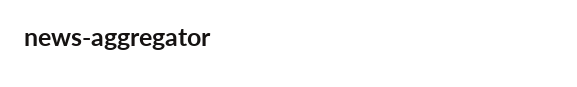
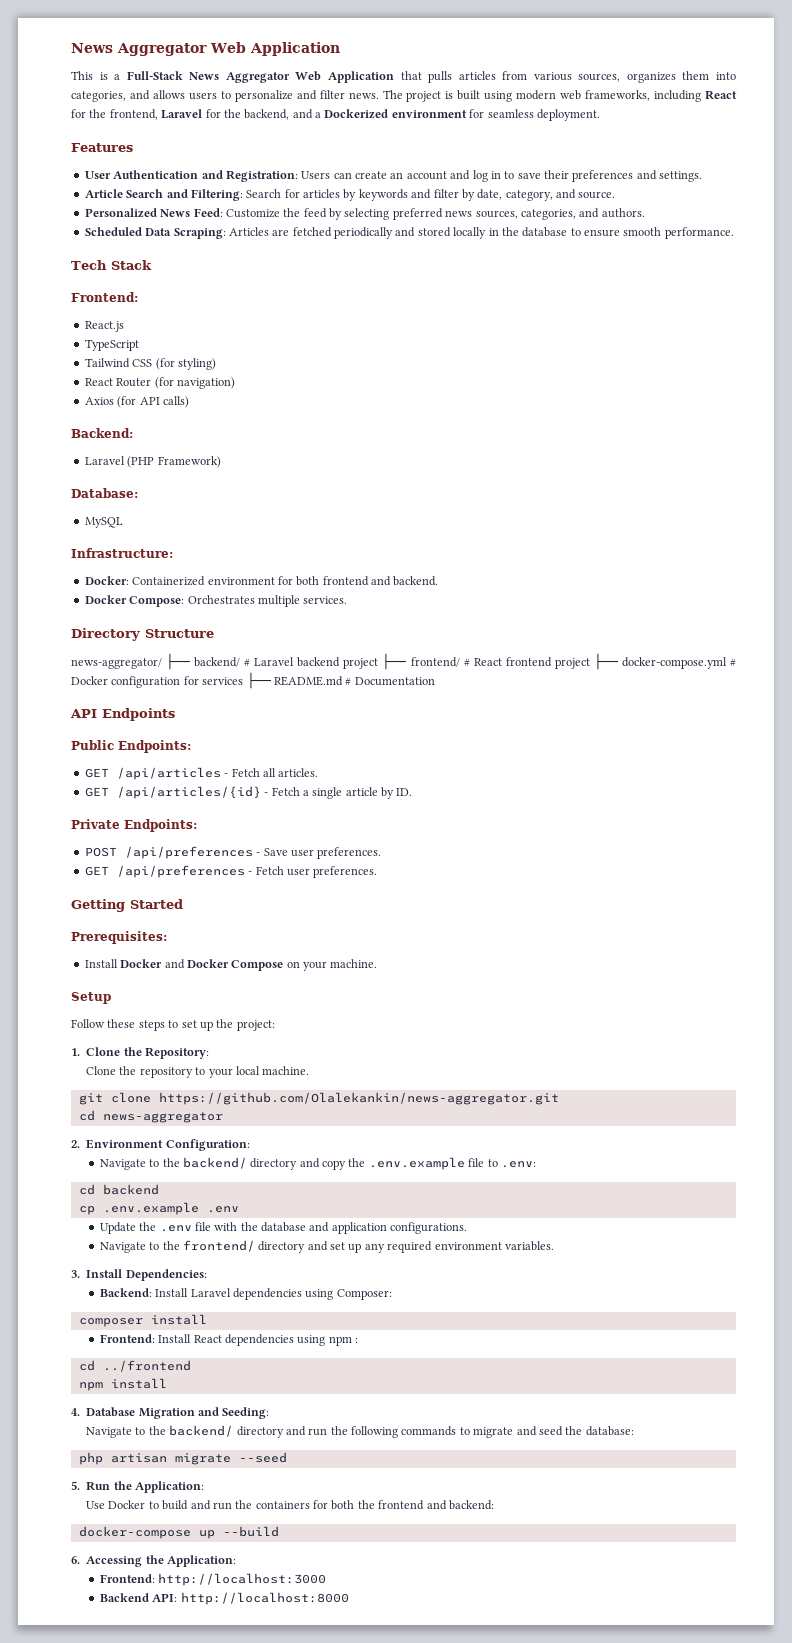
[24,29,211,50] news-aggregator -> [71,42,340,56] [71,71,736,83] [71,90,738,102] [71,109,600,121] [71,143,133,152] [84,170,703,182] [84,189,616,201] [84,208,645,220] [84,227,734,239] [71,260,152,270] [71,292,138,302] [84,321,124,332] [84,339,139,351] [84,358,216,370] [84,377,235,389] [84,396,189,408] [71,428,133,438] [84,456,221,468] [71,488,138,498] [84,517,123,528] [71,548,173,558] [84,576,439,586] [84,595,348,607] [71,628,214,641] [71,653,737,670] [71,672,435,689] [70,708,175,721] [71,740,191,753] [84,767,319,780] [84,786,413,799] [71,819,197,832] [84,846,382,859] [84,865,378,878] [71,899,183,912] [71,931,167,944] [84,959,378,971] [71,992,111,1004] [71,1019,275,1031] [71,1047,209,1059] [86,1066,310,1078] [78,1092,559,1105] [78,1110,223,1123] [71,1139,250,1151] [99,1157,536,1170] [78,1184,159,1195] [78,1202,239,1215] [99,1222,468,1234] [99,1240,554,1253] [71,1269,207,1281] [99,1288,392,1300] [78,1314,207,1327] [99,1334,359,1346] [78,1360,191,1372] [78,1378,167,1391] [71,1407,270,1419] [86,1425,634,1438] [78,1452,287,1465] [71,1481,204,1493] [86,1500,494,1510] [78,1526,279,1539] [71,1555,236,1567] [99,1573,327,1586] [99,1592,349,1605] News Aggregator Web Application // This is a Full-Stack News Aggregator Web Application that pulls articles from various sources, organizes them into categories, and allows users to personalize and filter news. The project is built using modern web frameworks, including React for the frontend, Laravel for the backend, and a Dockerized environment for seamless deployment. // Features // User Authentication and Registration: Users can create an account and log in to save their preferences and settings. // Article Search and Filtering: Search for articles by keywords and filter by date, category, and source. // Personalized News Feed: Customize the feed by selecting preferred news sources, categories, and authors. // Scheduled Data Scraping: Articles are fetched periodically and stored locally in the database to ensure smooth performance. // Tech Stack // Frontend: // React.js // TypeScript // Tailwind CSS (for styling) // React Router (for navigation) // Axios (for API calls) // Backend: // Laravel (PHP Framework) // Database: // MySQL // Infrastructure: // Docker: Containerized environment for both frontend and backend. // Docker Compose: Orchestrates multiple services. // Directory Structure // news-aggregator/ ├── backend/ # Laravel backend project ├── frontend/ # React frontend project ├── docker-compose.yml # Docker configuration for services ├── README.md # Documentation // API Endpoints // Public Endpoints: // GET /api/articles - Fetch all articles. // GET /api/articles/{id} - Fetch a single article by ID. // Private Endpoints: // POST /api/preferences - Save user preferences. // GET /api/preferences - Fetch user preferences. // Getting Started // Prerequisites: // Install Docker and Docker Compose on your machine. // Setup // Follow these steps to set up the project: // 1. Clone the Repository: // Clone the repository to your local machine. // git clone https://github.com/Olalekankin/news-aggregator.git // cd news-aggregator // 2. Environment Configuration: // Navigate to the backend/ directory and copy the .env.example file to .env: // cd backend // cp .env.example .env // Update the .env file with the database and application configurations. // Navigate to the frontend/ directory and set up any required environment variables. // 3. Install Dependencies: // Backend: Install Laravel dependencies using Composer: // composer install // Frontend: Install React dependencies using npm : // cd ../frontend // npm install // 4. Database Migration and Seeding: // Navigate to the backend/ directory and run the following commands to migrate and seed the database: // php artisan migrate --seed // 5. Run the Application: // Use Docker to build and run the containers for both the frontend and backend: // docker-compose up --build // 6. Accessing the Application: // Frontend: http://localhost:3000 // Backend API: http://localhost:8000

